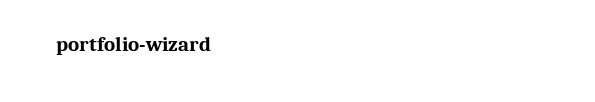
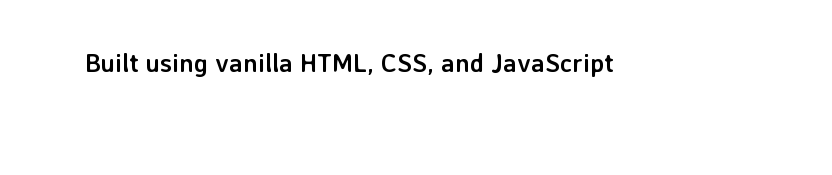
[56,36,211,55] portfolio-wizard -> [85,53,614,77] Built using vanilla HTML, CSS, and JavaScript

